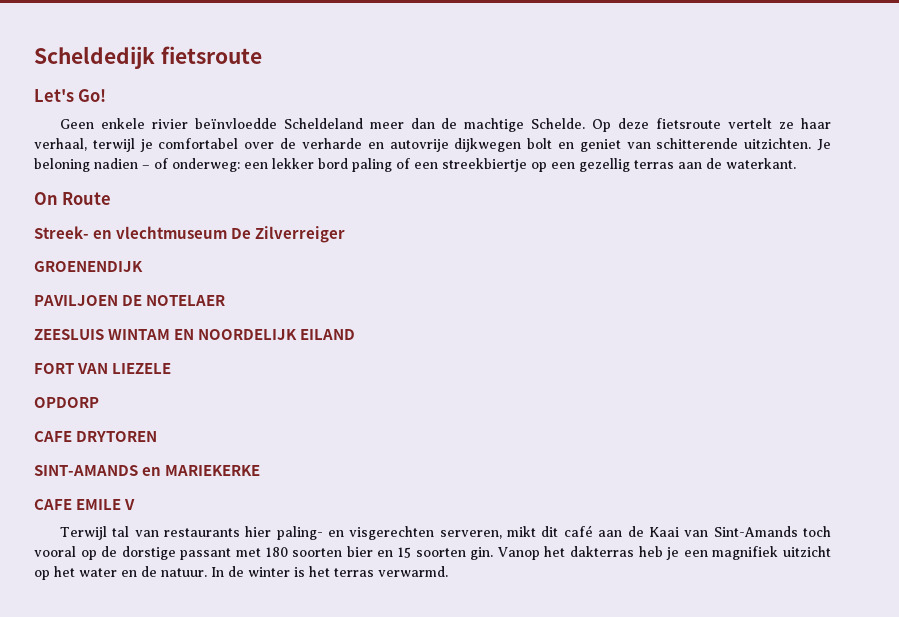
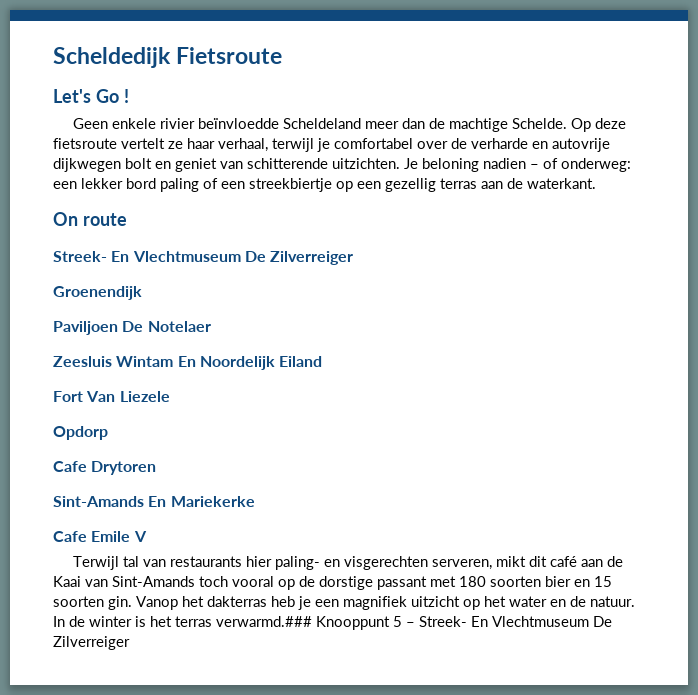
[160,46,262,64] fietsroute -> [176,47,283,64] Fietsroute
[78,89,107,102] Go! -> [95,89,129,103] Go !
[62,192,112,205] [34,226,228,239] Route // Streek- en vlechtmuseum -> [82,213,127,226] [53,251,241,262] route // Streek- En Vlechtmuseum
[34,261,143,272] [34,295,226,306] [34,329,356,340] [34,363,172,374] [34,397,99,408] [34,431,158,442] [34,465,261,476] [34,499,122,510] GROENENDIJK // PAVILJOEN DE NOTELAER // ZEESLUIS WINTAM EN NOORDELIJK EILAND // FORT VAN LIEZELE // OPDORP // CAFE DRYTOREN // SINT-AMANDS en MARIEKERKE // CAFE EMILE -> [53,286,142,300] [53,321,211,335] [53,356,323,370] [53,391,170,402] [53,426,108,440] [53,461,157,475] [53,496,255,507] [53,531,131,542] Groenendijk // Paviljoen De Notelaer // Zeesluis Wintam En Noordelijk Eiland // Fort Van Liezele // Opdorp // Cafe Drytoren // Sint-Amands En Mariekerke // Cafe Emile
[378,566,448,577] verwarmd. -> [216,616,612,630] [53,636,130,650] verwarmd.### Knooppunt 5 – Streek- En Vlechtmuseum De Zilverreiger

